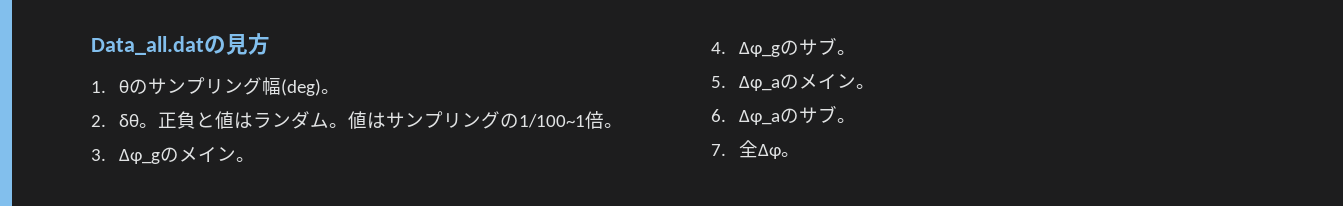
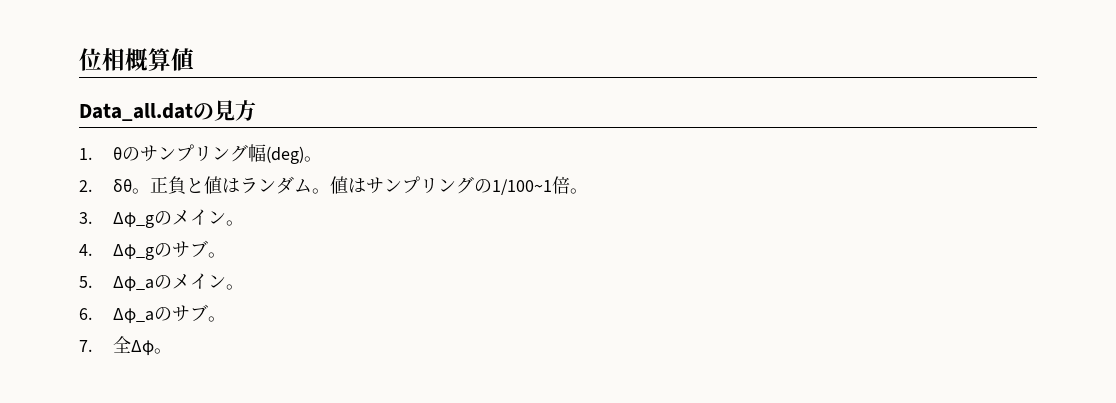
(91, 45) none -> [79,48,194,71] 位相概算値 //

